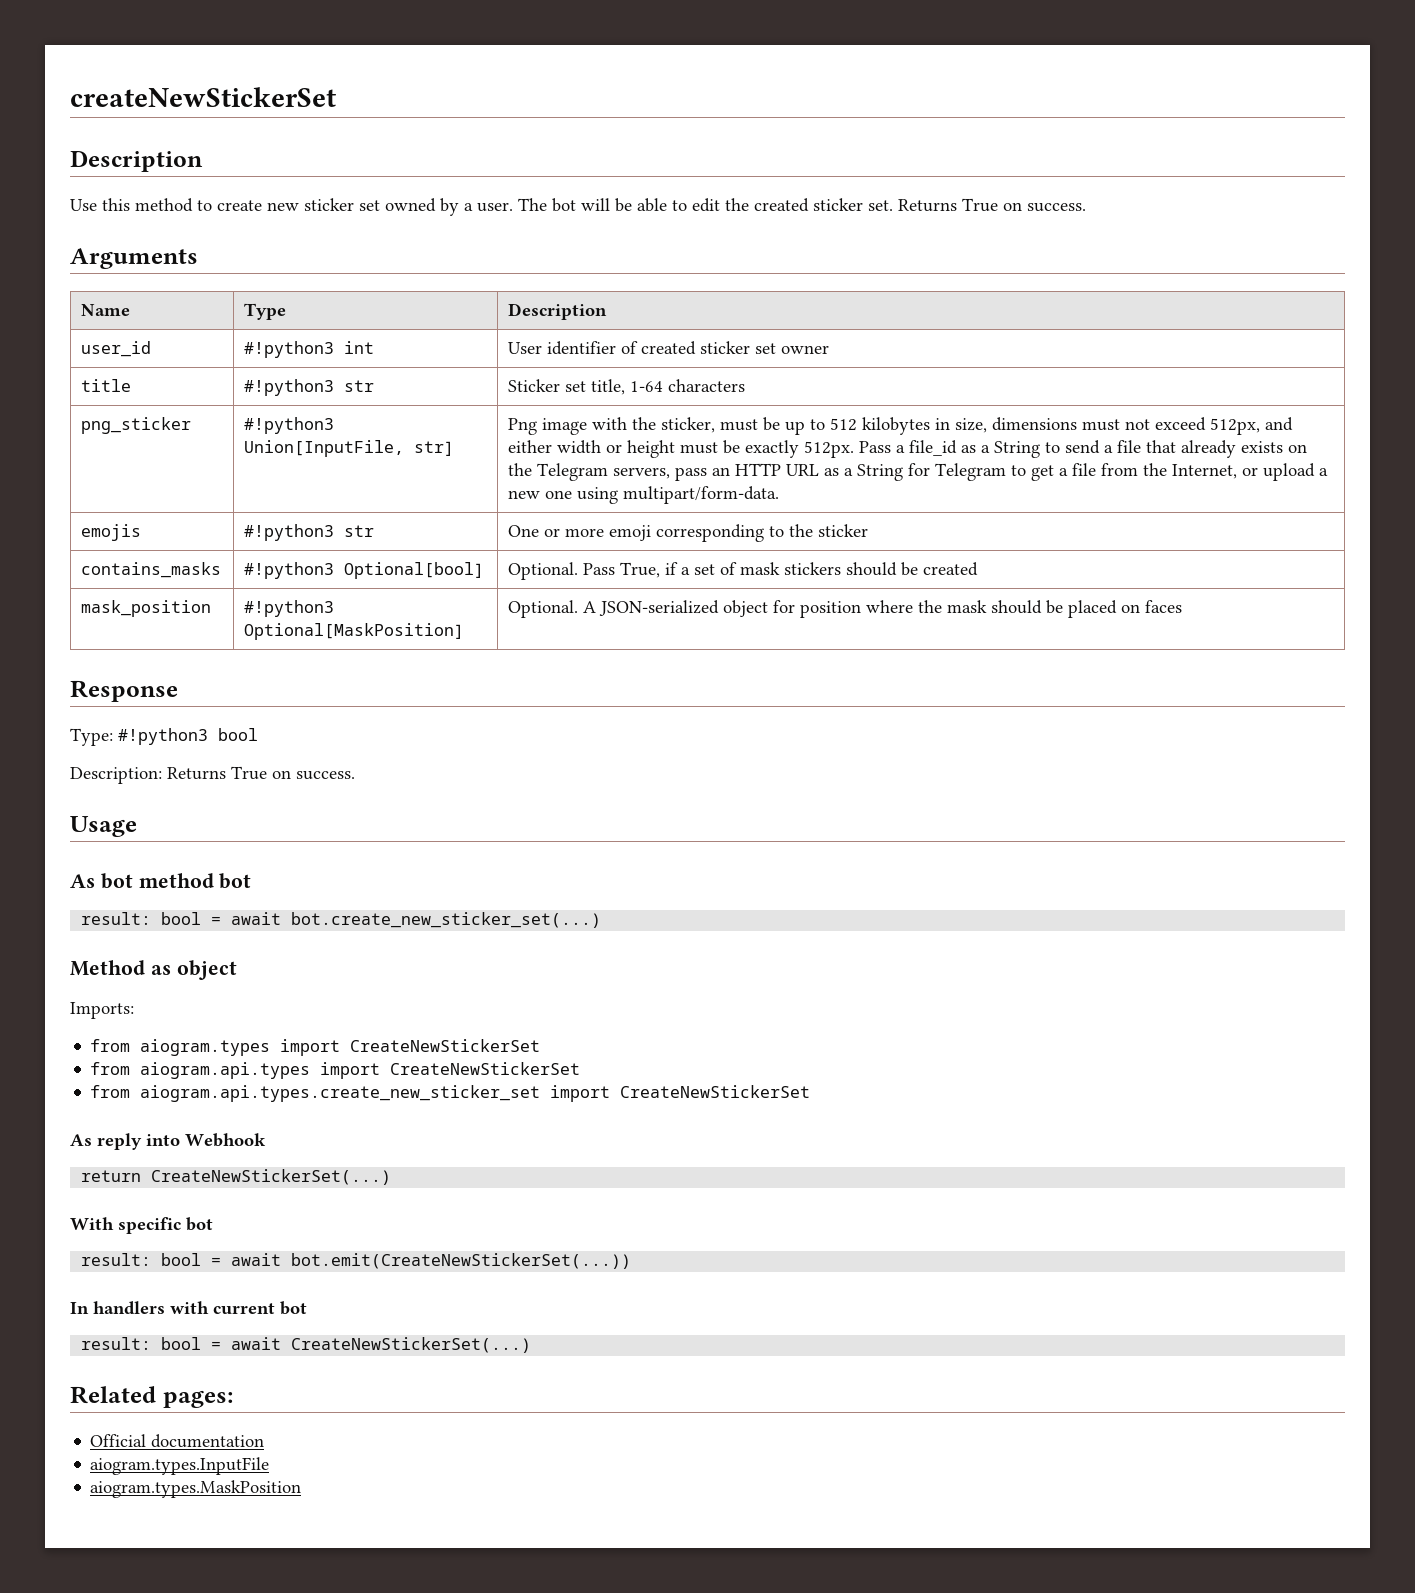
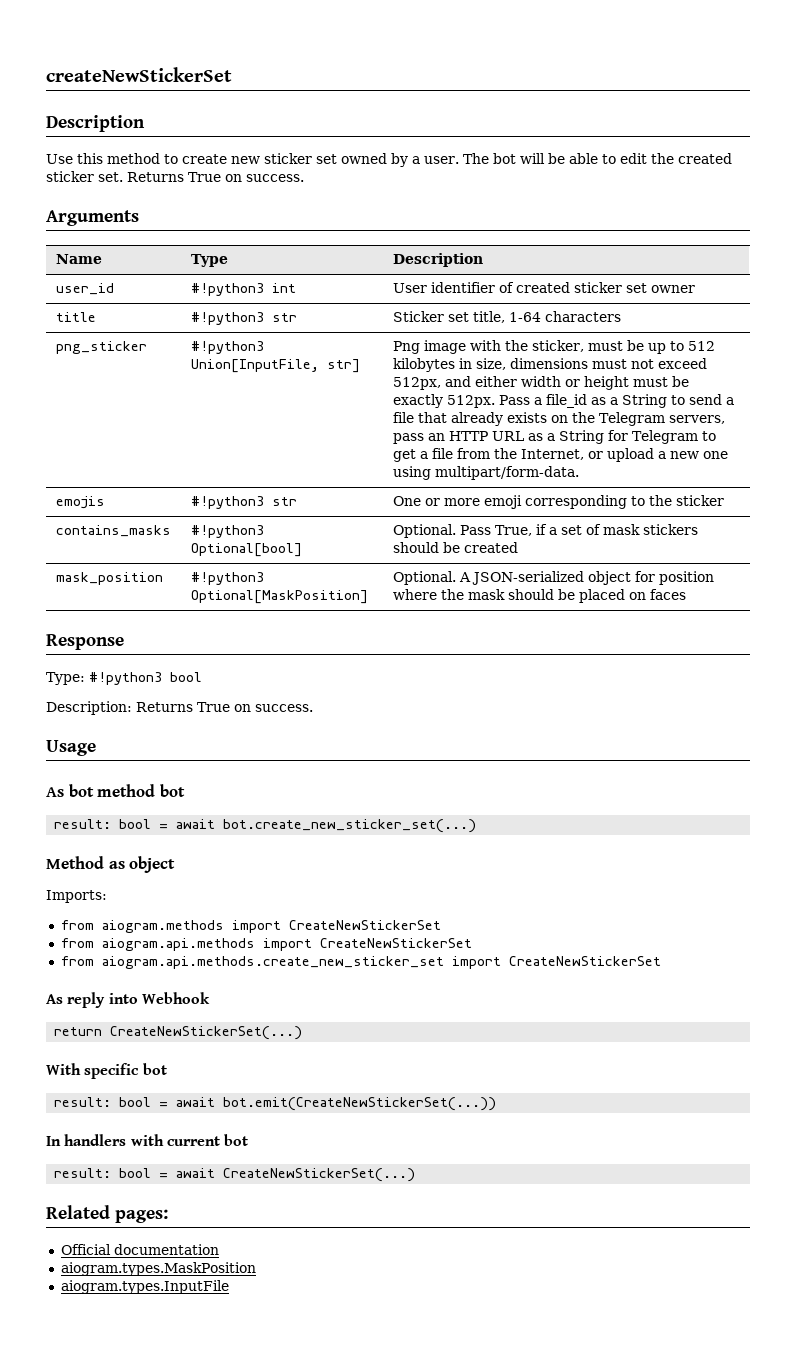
[140,1039,541,1056] [90,1062,581,1079] [90,1085,541,1102] aiogram.types import CreateNewStickerSet // from aiogram.api.types import CreateNewStickerSet // from aiogram.api.types.create_new_sticker_set -> [101,920,441,933] [60,938,472,951] [60,956,444,969] aiogram.methods import CreateNewStickerSet // from aiogram.api.methods import CreateNewStickerSet // from aiogram.api.methods.create_new_sticker_set
(265, 1441) none -> [60,1262,256,1276] // aiogram.types.MaskPosition
[90,1480,302,1498] // aiogram.types.MaskPosition -> (229, 1287) none

